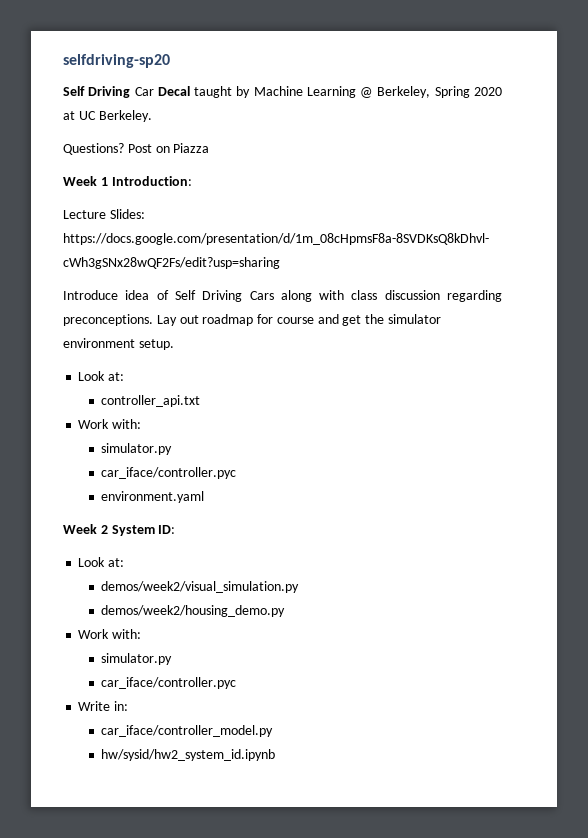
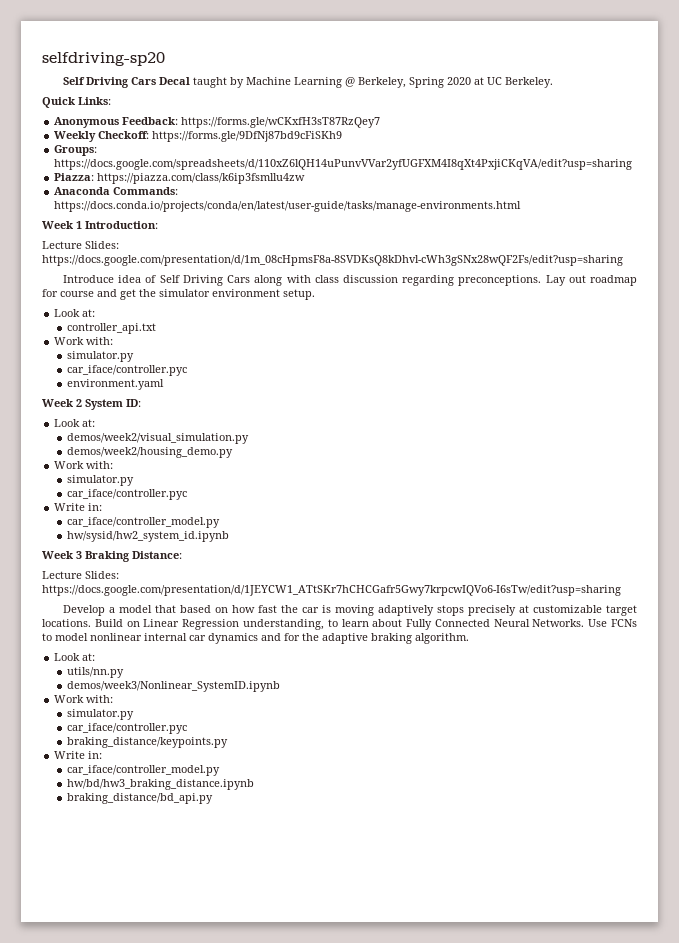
[134,87,154,96] Car -> [131,77,157,85] Cars
[63,143,210,155] Questions? Post on Piazza -> [42,97,111,108] [54,117,381,128] [54,131,343,142] [54,145,98,156] [54,159,633,170] [54,173,306,184] [54,187,179,195] [54,201,522,212] Quick Links: // Anonymous Feedback: https://forms.gle/wCKxfH3sT87RzQey7 // Weekly Checkoff: https://forms.gle/9DfNj87bd9cFiSKh9 // Groups: https://docs.google.com/spreadsheets/d/110xZ6lQH14uPunvVVar2yfUGFXM4I8qXt4PxjiCKqVA/edit?usp=sharing // Piazza: https://piazza.com/class/k6ip3fsmllu4zw // Anaconda Commands: https://docs.conda.io/projects/conda/en/latest/user-guide/tasks/manage-environments.html
(276, 755) none -> [42,551,182,562] [42,571,119,579] [42,585,621,596] [63,605,637,616] [42,619,637,630] [42,633,469,644] [54,653,96,661] [67,667,125,678] [67,681,281,692] [54,695,114,703] [67,709,135,720] [67,723,188,734] [67,737,229,748] [54,751,103,759] [67,765,221,776] [67,779,255,790] [67,793,214,804] // Week 3 Braking Distance: // Lecture Slides: https://docs.google.com/presentation/d/1JEYCW1_ATtSKr7hCHCGafr5Gwy7krpcwIQVo6-I6sTw/edit?usp=sharing // Develop a model that based on how fast the car is moving adaptively stops precisely at customizable target locations. Build on Linear Regression understanding, to learn about Fully Connected Neural Networks. Use FCNs to model nonlinear internal car dynamics and for the adaptive braking algorithm. // Look at: // utils/nn.py // demos/week3/Nonlinear_SystemID.ipynb // Work with: // simulator.py // car_iface/controller.pyc // braking_distance/keypoints.py // Write in: // car_iface/controller_model.py // hw/bd/hw3_braking_distance.ipynb // braking_distance/bd_api.py

